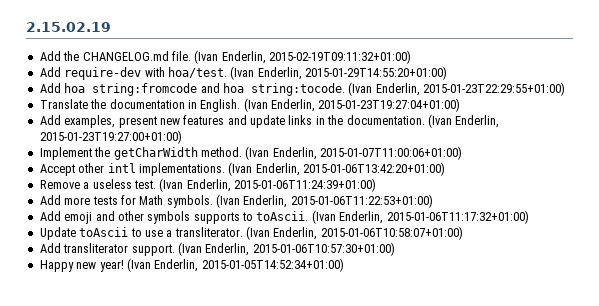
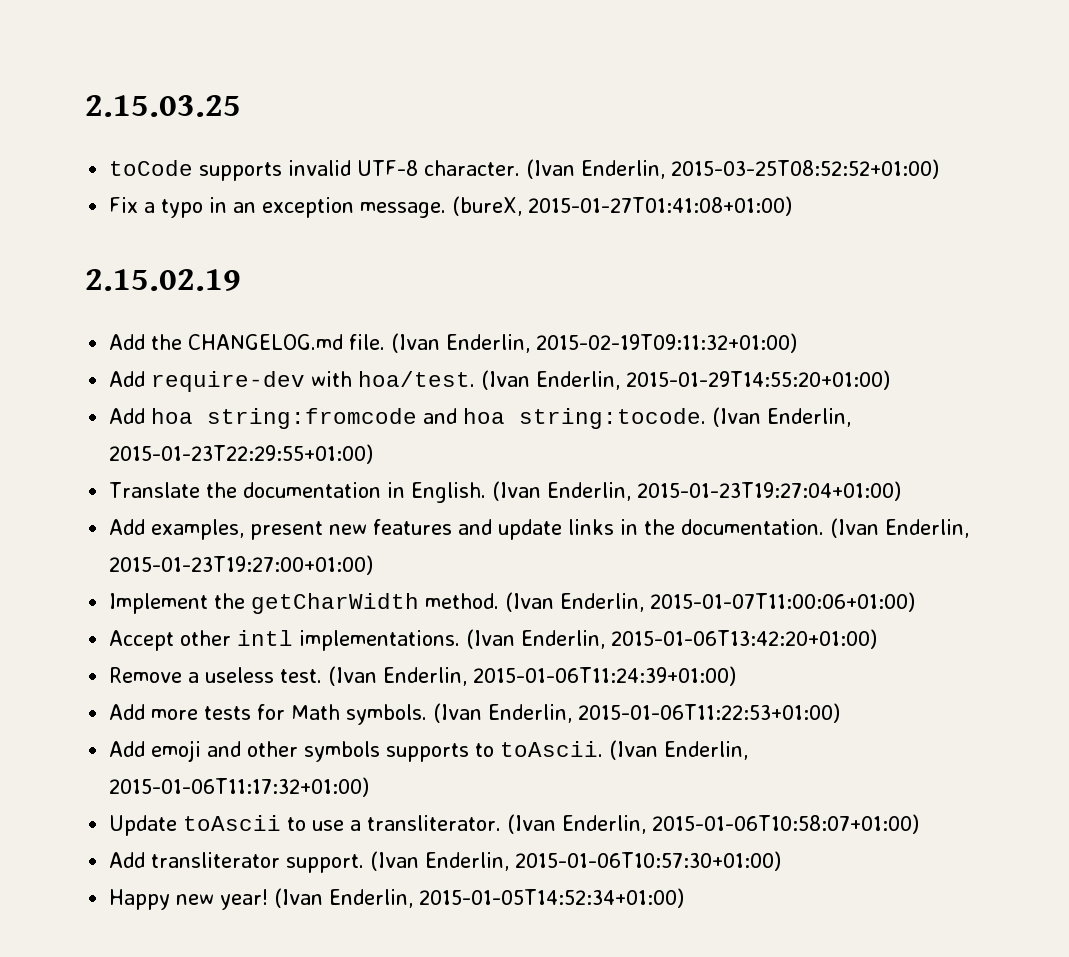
(26, 27) none -> [85,95,241,117] [109,159,940,181] [109,196,793,218] 2.15.03.25 // toCode supports invalid UTF-8 character. (Ivan Enderlin, 2015-03-25T08:52:52+01:00) // Fix a typo in an exception message. (bureX, 2015-01-27T01:41:08+01:00) //

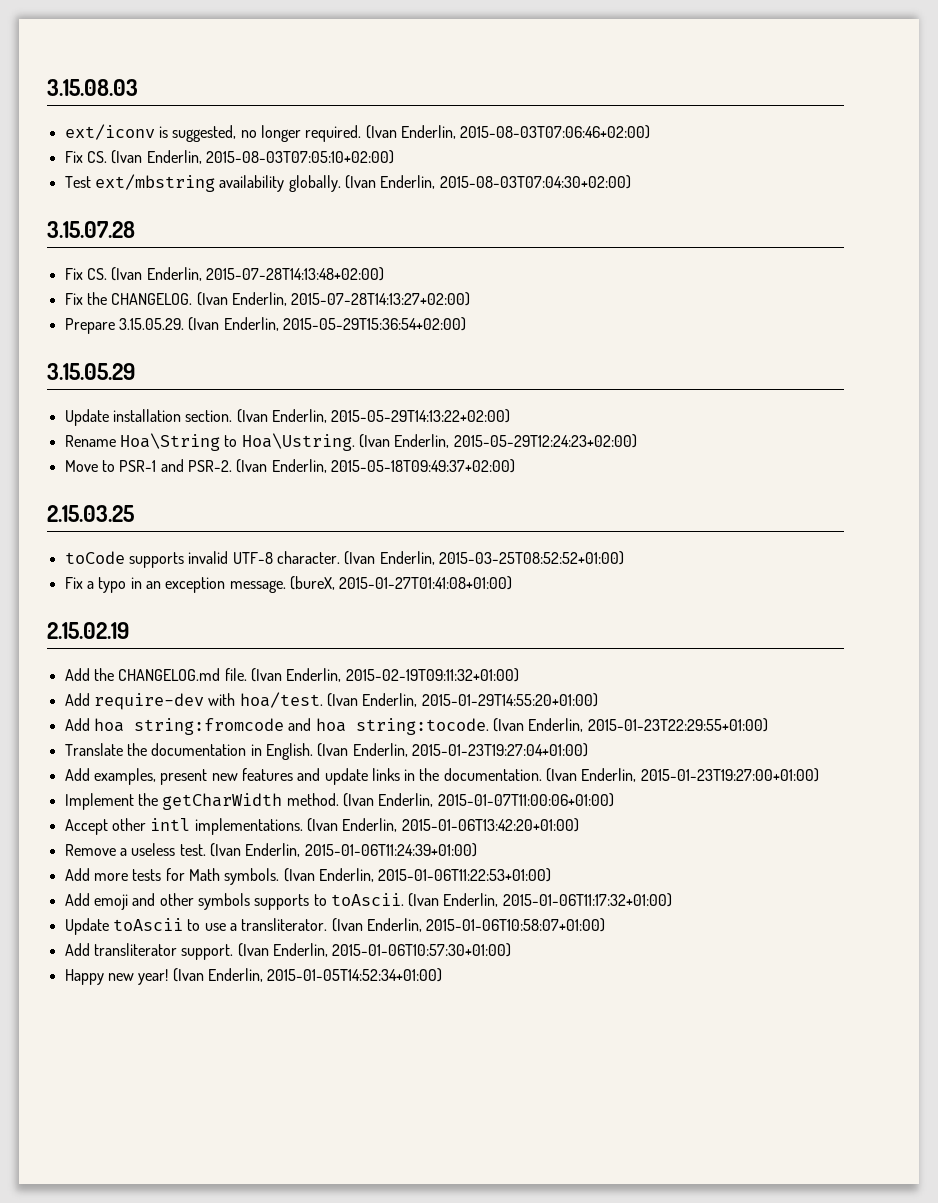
(85, 106) none -> [47,79,138,96] [64,124,651,142] [64,150,394,164] [64,174,631,192] [47,221,135,238] [64,267,384,281] [64,292,471,306] [64,317,466,334] [47,363,135,380] [64,409,511,426] [64,433,637,451] [64,459,515,473] 3.15.08.03 // ext/iconv is suggested, no longer required. (Ivan Enderlin, 2015-08-03T07:06:46+02:00) // Fix CS. (Ivan Enderlin, 2015-08-03T07:05:10+02:00) // Test ext/mbstring availability globally. (Ivan Enderlin, 2015-08-03T07:04:30+02:00) // 3.15.07.28 // Fix CS. (Ivan Enderlin, 2015-07-28T14:13:48+02:00) // Fix the CHANGELOG. (Ivan Enderlin, 2015-07-28T14:13:27+02:00) // Prepare 3.15.05.29. (Ivan Enderlin, 2015-05-29T15:36:54+02:00) // 3.15.05.29 // Update installation section. (Ivan Enderlin, 2015-05-29T14:13:22+02:00) // Rename Hoa\String to Hoa\Ustring. (Ivan Enderlin, 2015-05-29T12:24:23+02:00) // Move to PSR-1 and PSR-2. (Ivan Enderlin, 2015-05-18T09:49:37+02:00) //

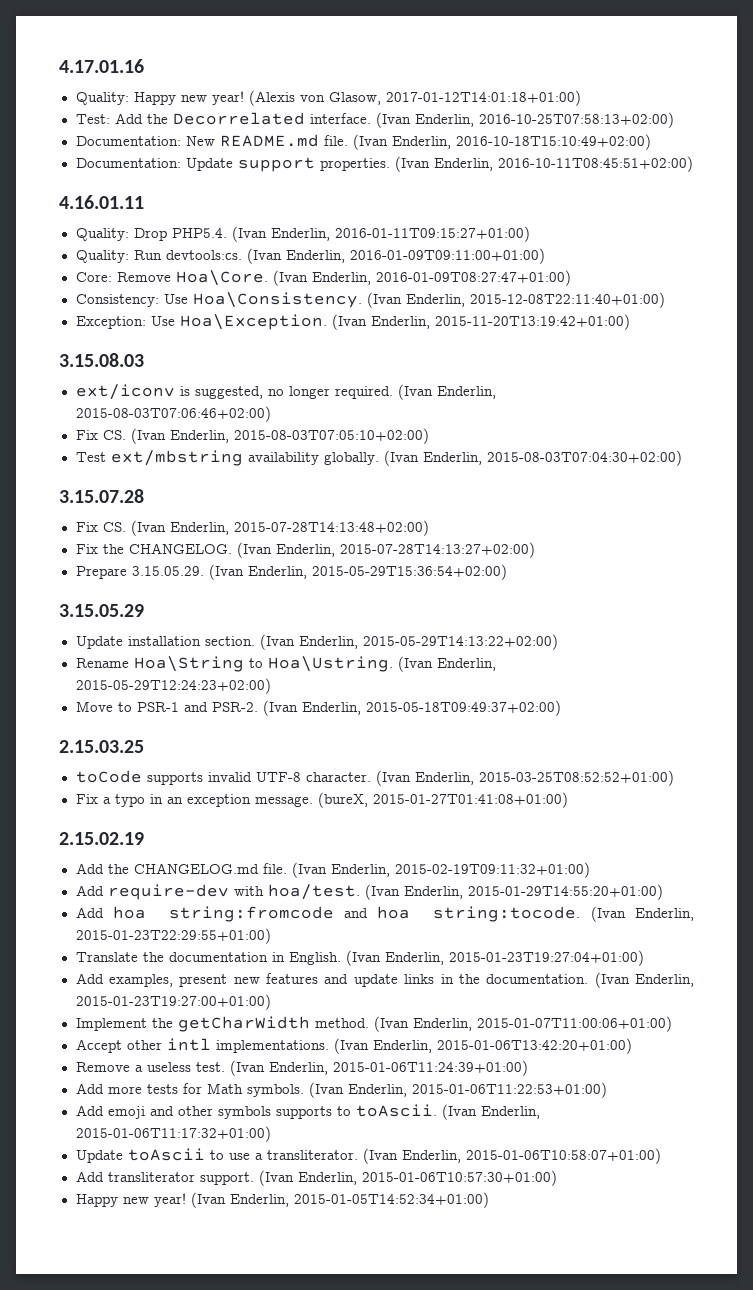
(47, 87) none -> [59,59,144,73] [75,90,581,106] [75,112,674,128] [75,134,651,150] [75,156,693,172] [59,195,144,209] [75,226,530,242] [75,248,545,264] [75,270,571,286] [75,292,665,308] [75,314,630,330] 4.17.01.16 // Quality: Happy new year! (Alexis von Glasow, 2017-01-12T14:01:18+01:00) // Test: Add the Decorrelated interface. (Ivan Enderlin, 2016-10-25T07:58:13+02:00) // Documentation: New README.md file. (Ivan Enderlin, 2016-10-18T15:10:49+02:00) // Documentation: Update support properties. (Ivan Enderlin, 2016-10-11T08:45:51+02:00) // 4.16.01.11 // Quality: Drop PHP5.4. (Ivan Enderlin, 2016-01-11T09:15:27+01:00) // Quality: Run devtools:cs. (Ivan Enderlin, 2016-01-09T09:11:00+01:00) // Core: Remove Hoa\Core. (Ivan Enderlin, 2016-01-09T08:27:47+01:00) // Consistency: Use Hoa\Consistency. (Ivan Enderlin, 2015-12-08T22:11:40+01:00) // Exception: Use Hoa\Exception. (Ivan Enderlin, 2015-11-20T13:19:42+01:00) //

